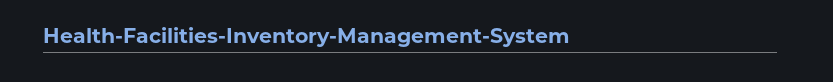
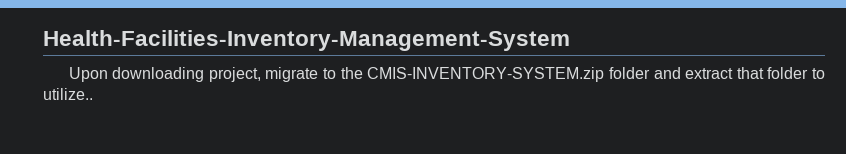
(570, 37) none -> [68,67,825,82] [43,88,93,100] // Upon downloading project, migrate to the CMIS-INVENTORY-SYSTEM.zip folder and extract that folder to utilize..

